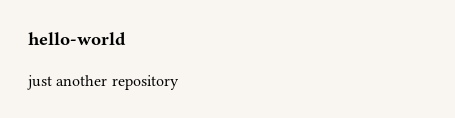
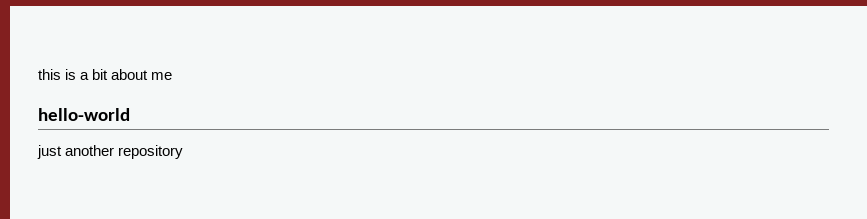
(28, 39) none -> [38,69,173,80] this is a bit about me //

